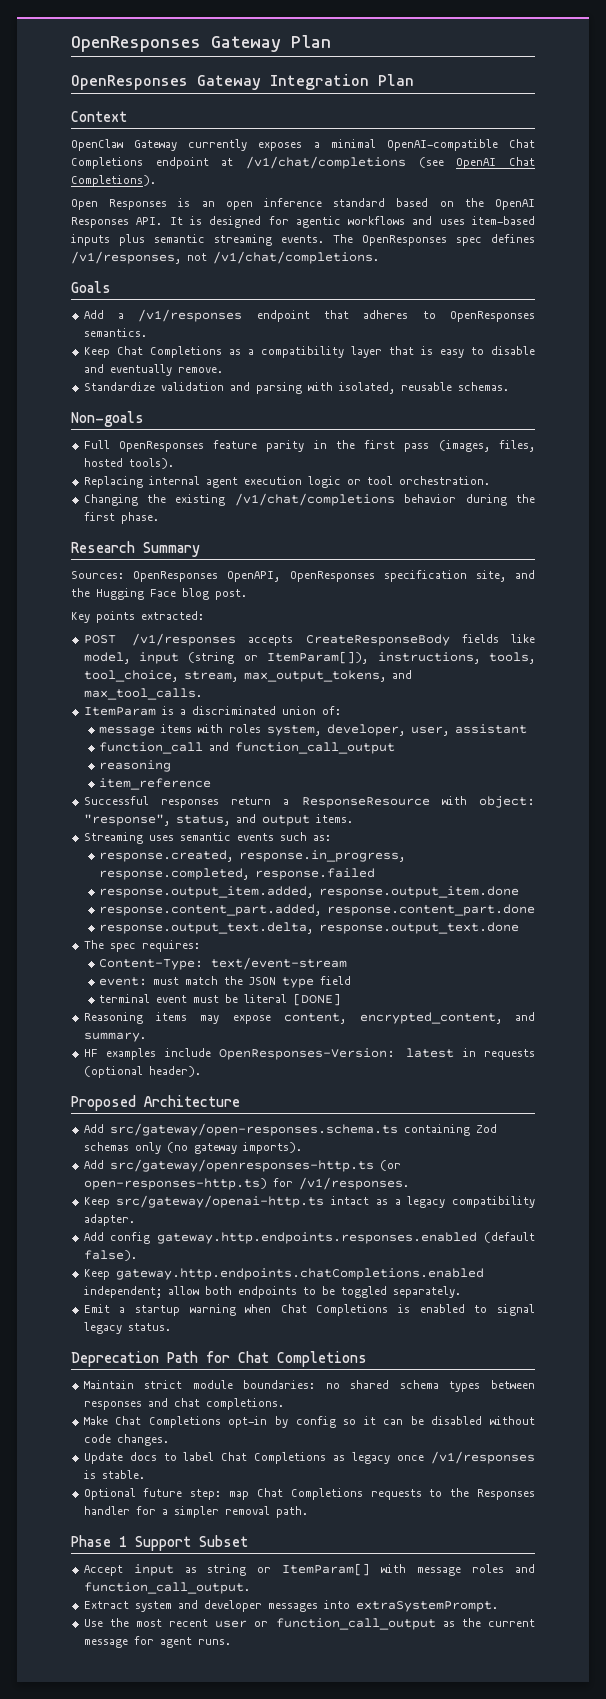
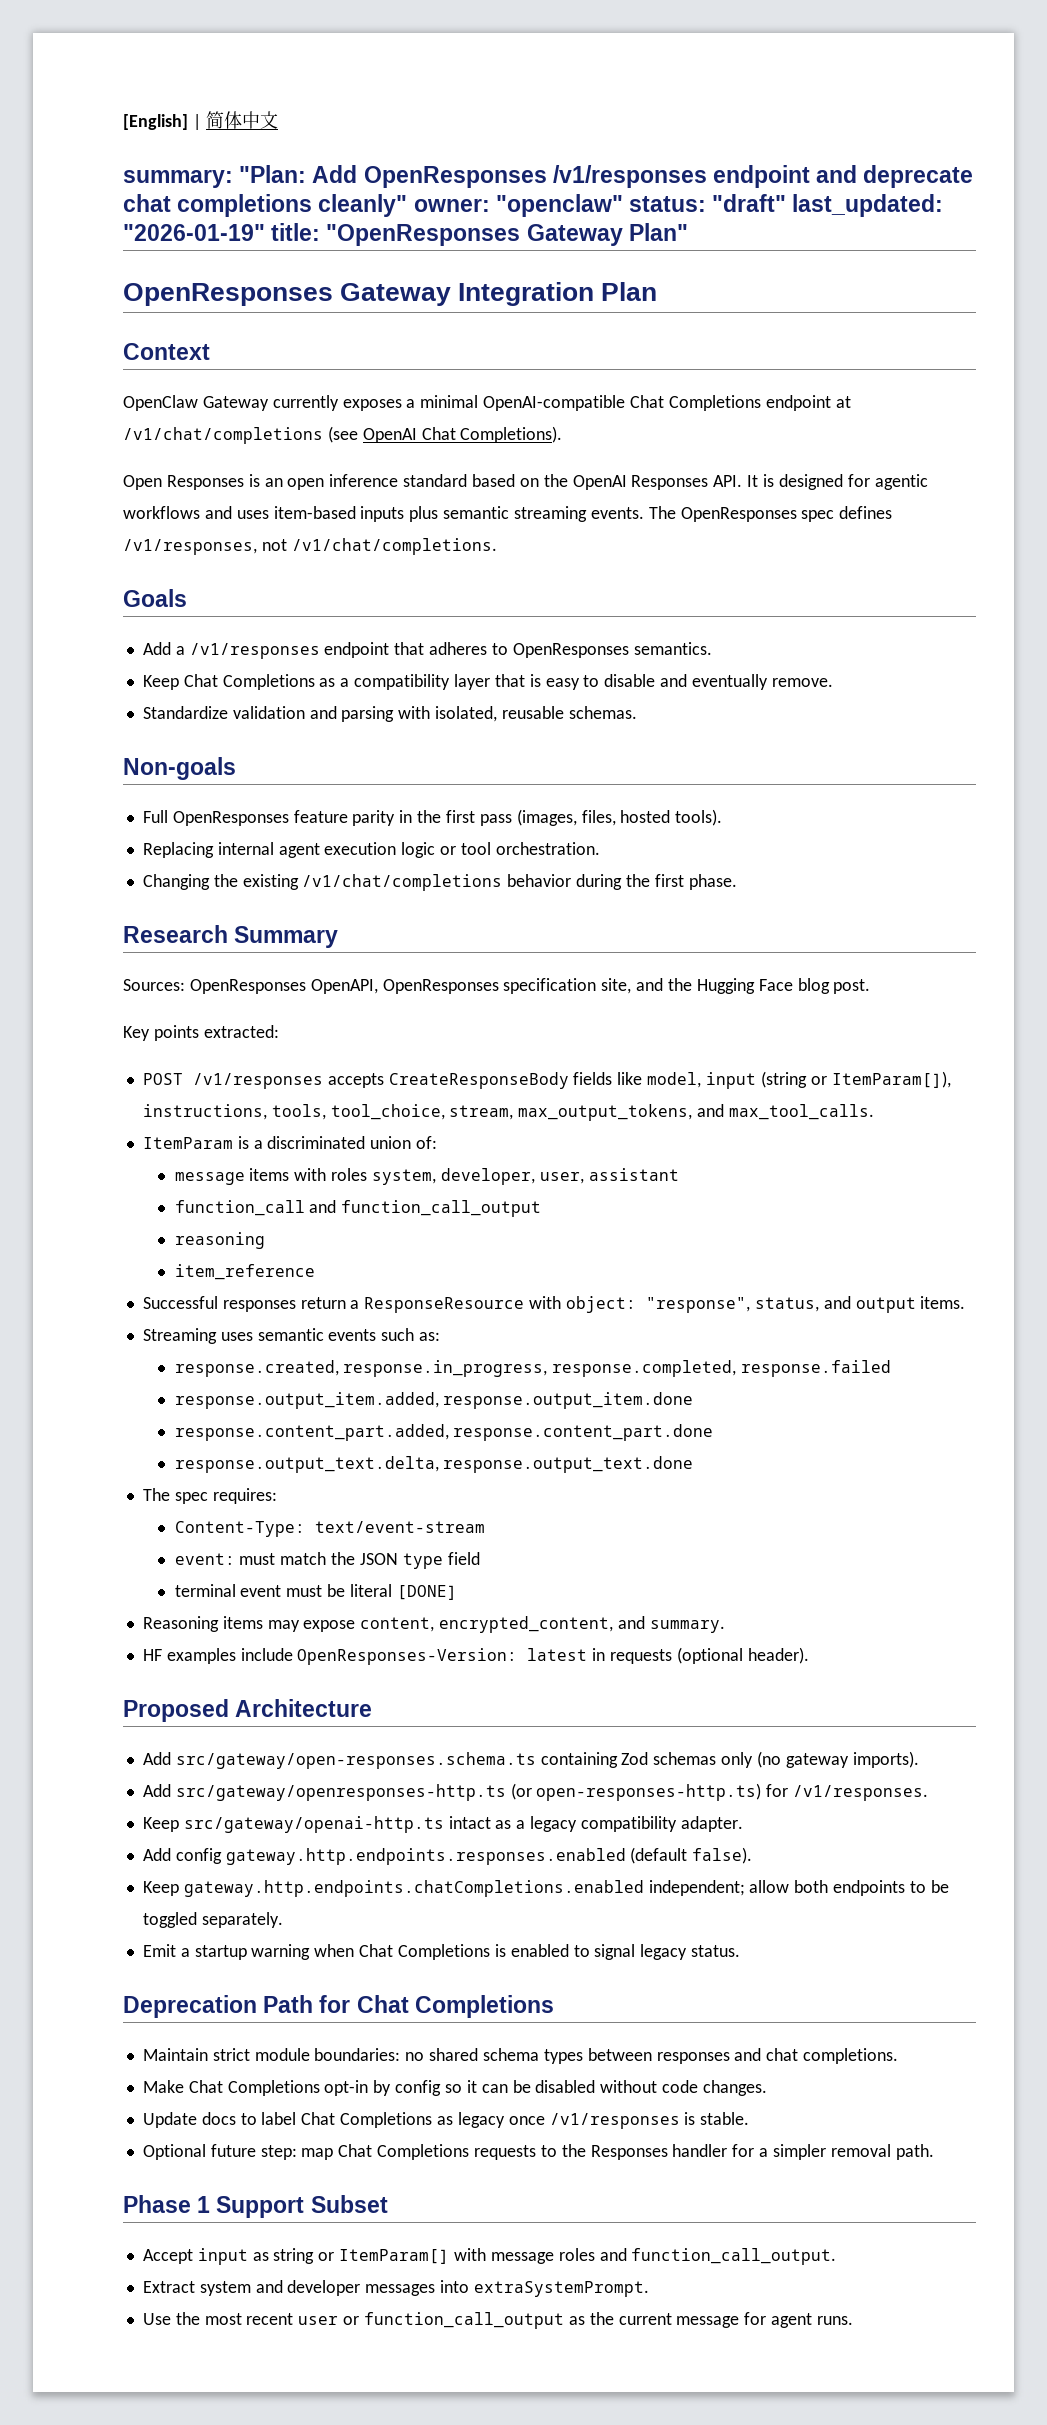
[71,35,331,52] OpenResponses Gateway Plan -> [123,111,278,130] [123,165,974,188] [123,194,944,217] [123,223,688,246] [English] | 简体中文 // summary: "Plan: Add OpenResponses /v1/responses endpoint and deprecate chat completions cleanly" owner: "openclaw" status: "draft" last_updated: "2026-01-19" title: "OpenResponses Gateway Plan"

